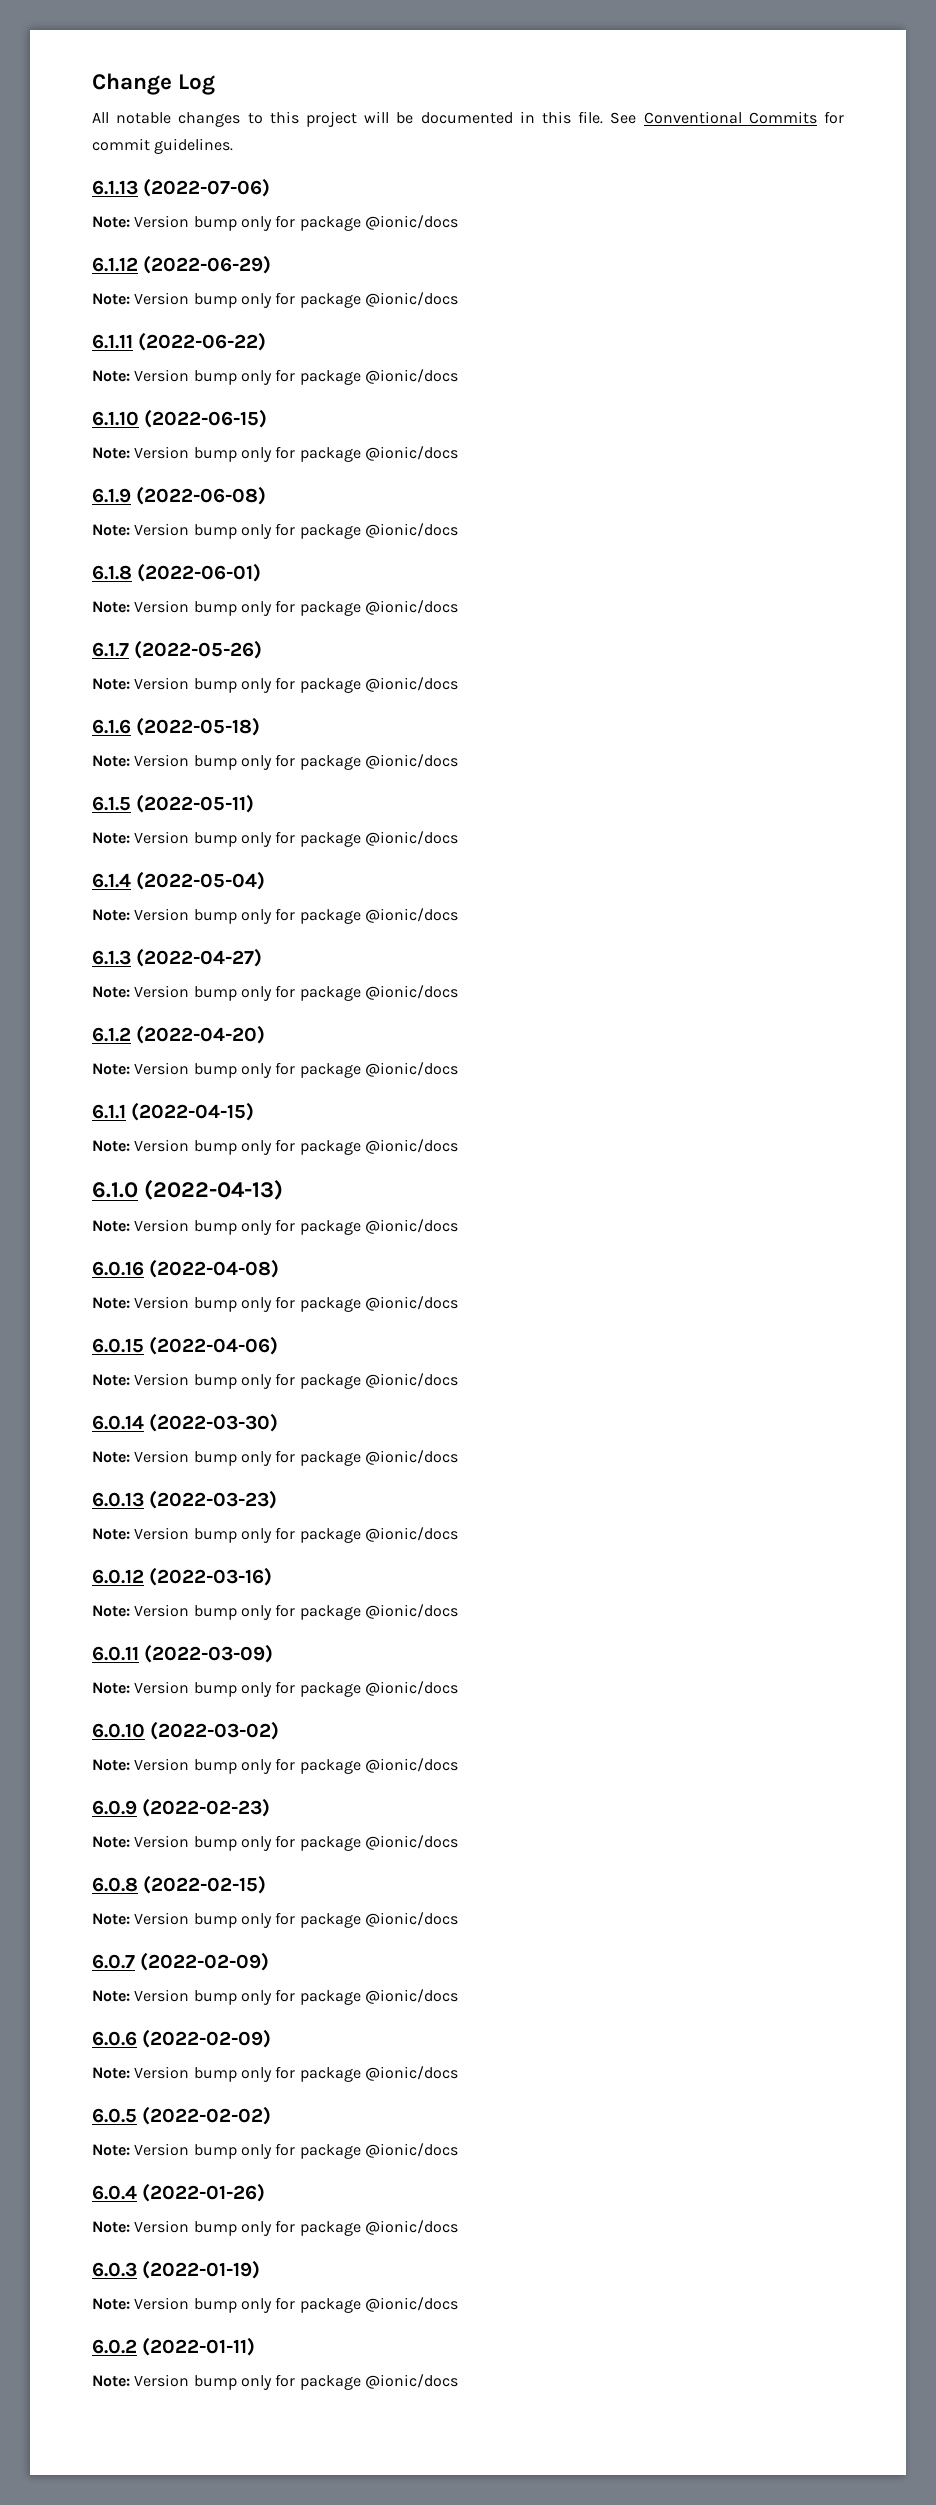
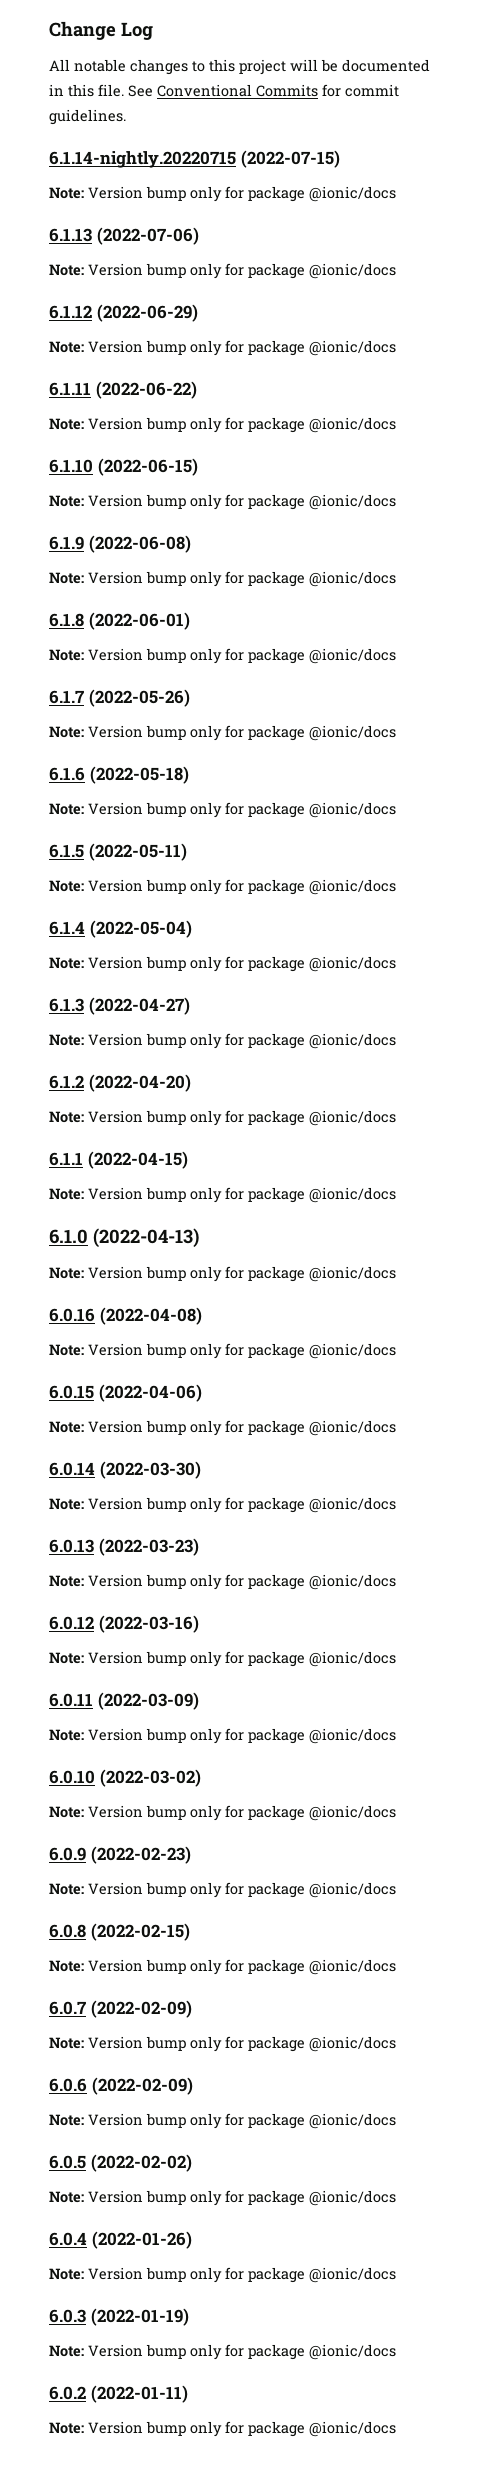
(234, 146) none -> [49,150,340,168] [49,186,396,202] // 6.1.14-nightly.20220715 (2022-07-15) // Note: Version bump only for package @ionic/docs

